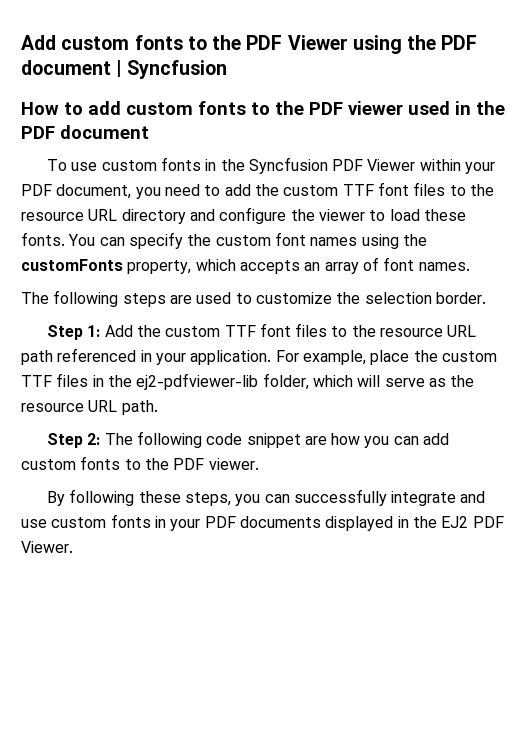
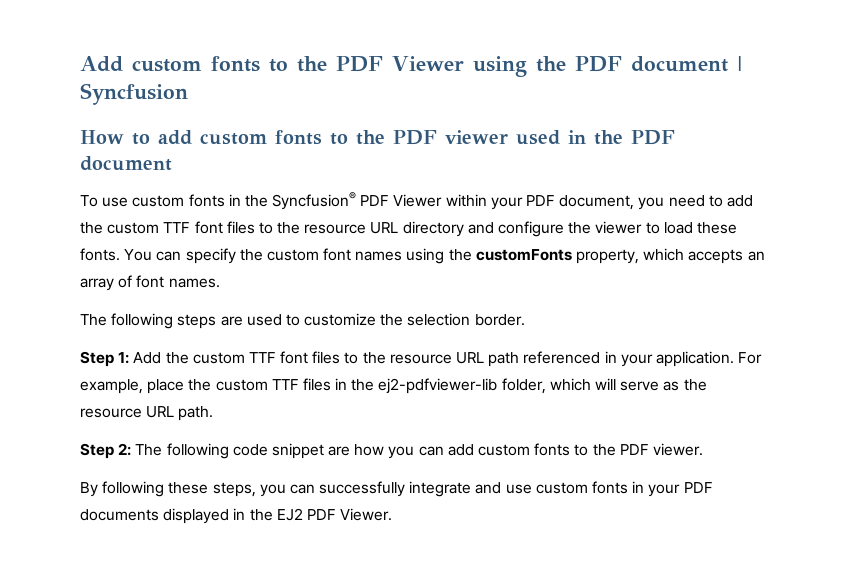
[248,157,328,174] Syncfusion -> [272,192,357,210] Syncfusion®

